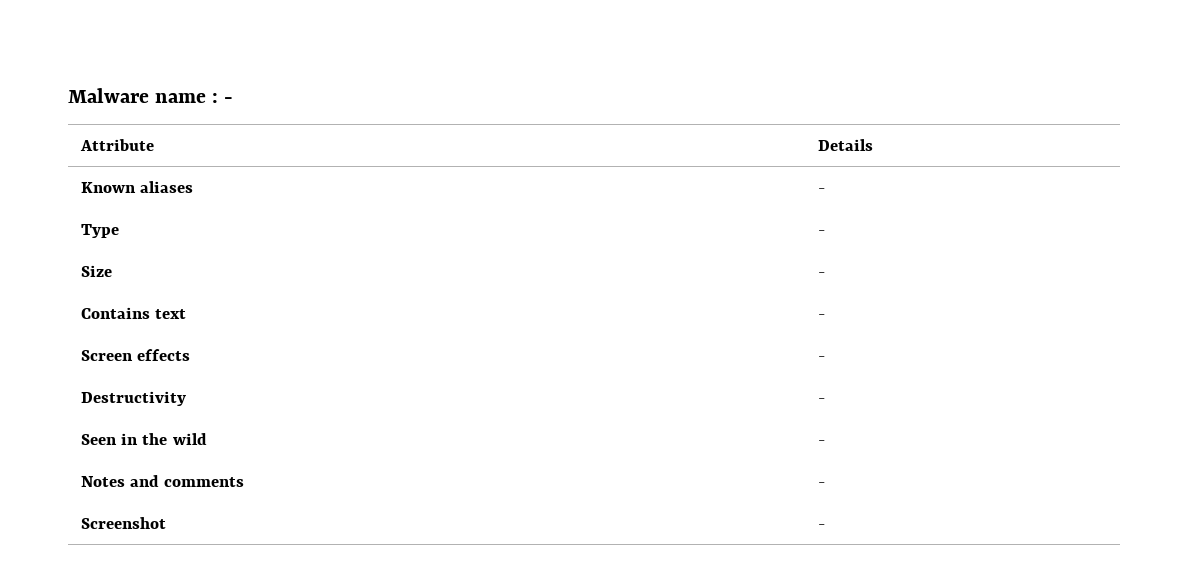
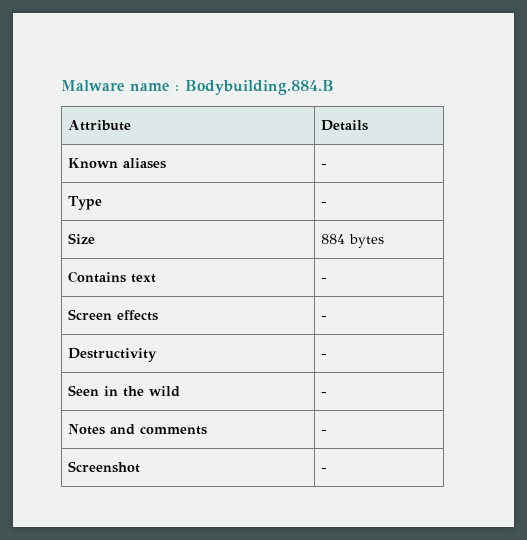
[224,97,234,103] - -> [185,80,334,95] Bodybuilding.884.B
[818,272,826,277] - -> [320,234,384,248] 884 bytes

